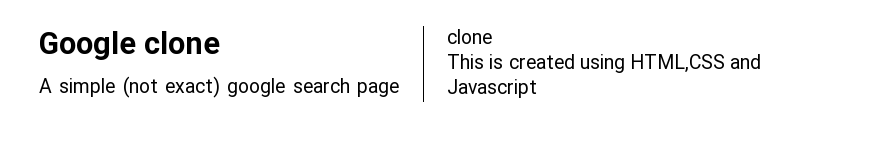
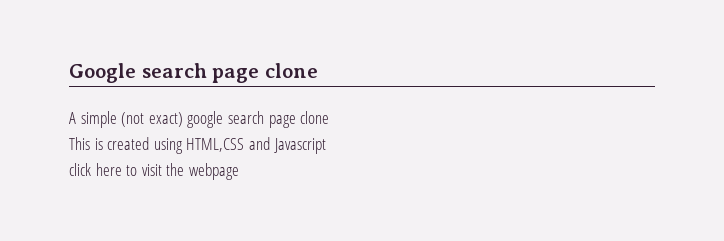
(136, 45) none -> [141,63,260,83] search page
(537, 88) none -> [69,163,239,180] // click here to visit the webpage

